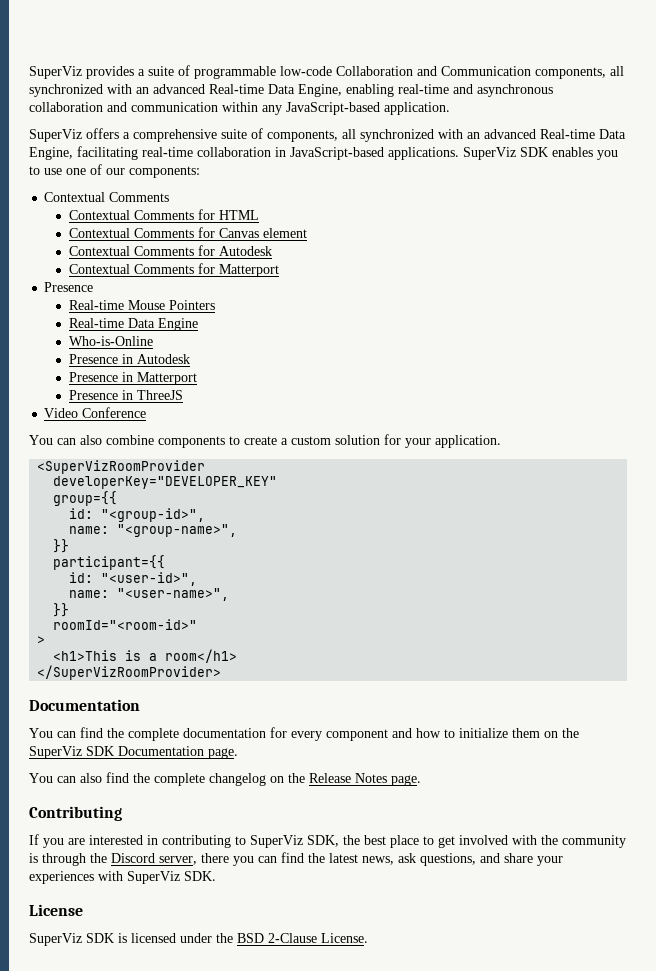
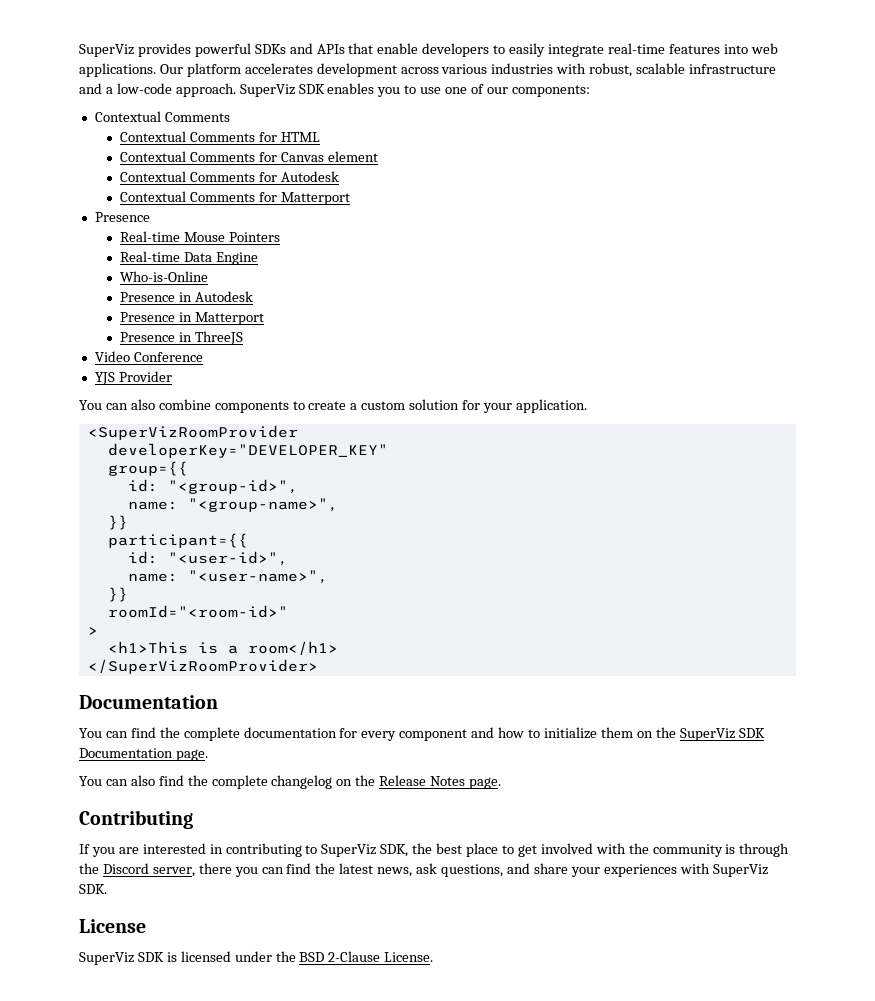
[138,65,624,79] [29,84,553,97] [29,102,450,115] [29,128,626,142] [29,146,459,160] a suite of programmable low-code Collaboration and Communication components, all synchronized with an advanced Real-time Data Engine, enabling real-time and asynchronous collaboration and communication within any JavaScript-based application. // SuperViz offers a comprehensive suite of components, all synchronized with an advanced Real-time Data Engine, facilitating real-time collaboration in JavaScript-based applications. -> [194,43,778,57] [79,63,777,77] [79,83,236,97] powerful SDKs and APIs that enable developers to easily integrate real-time features into web applications. Our platform accelerates development across various industries with robust, scalable infrastructure and a low-code approach.
(147, 412) none -> [94,371,172,385] // YJS Provider

